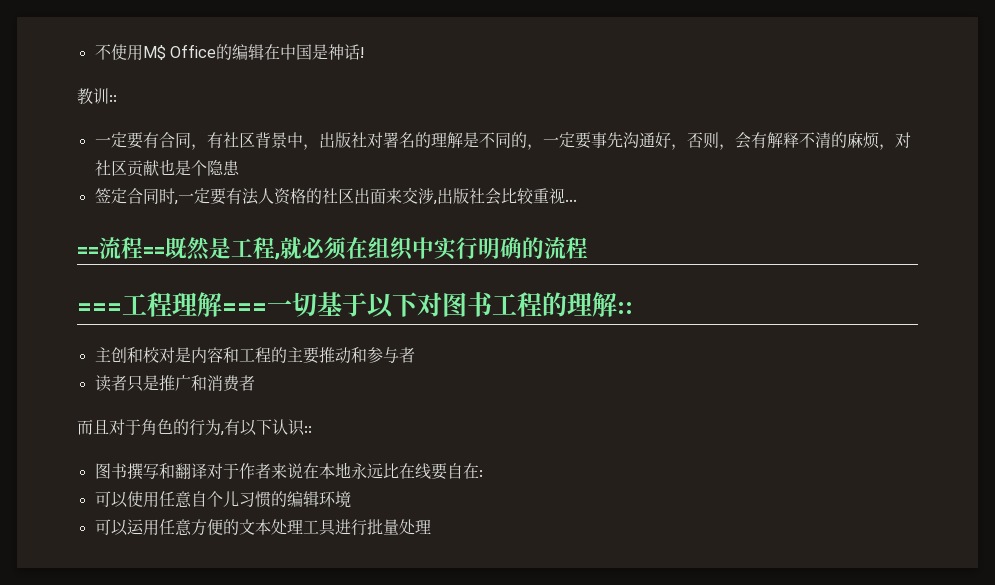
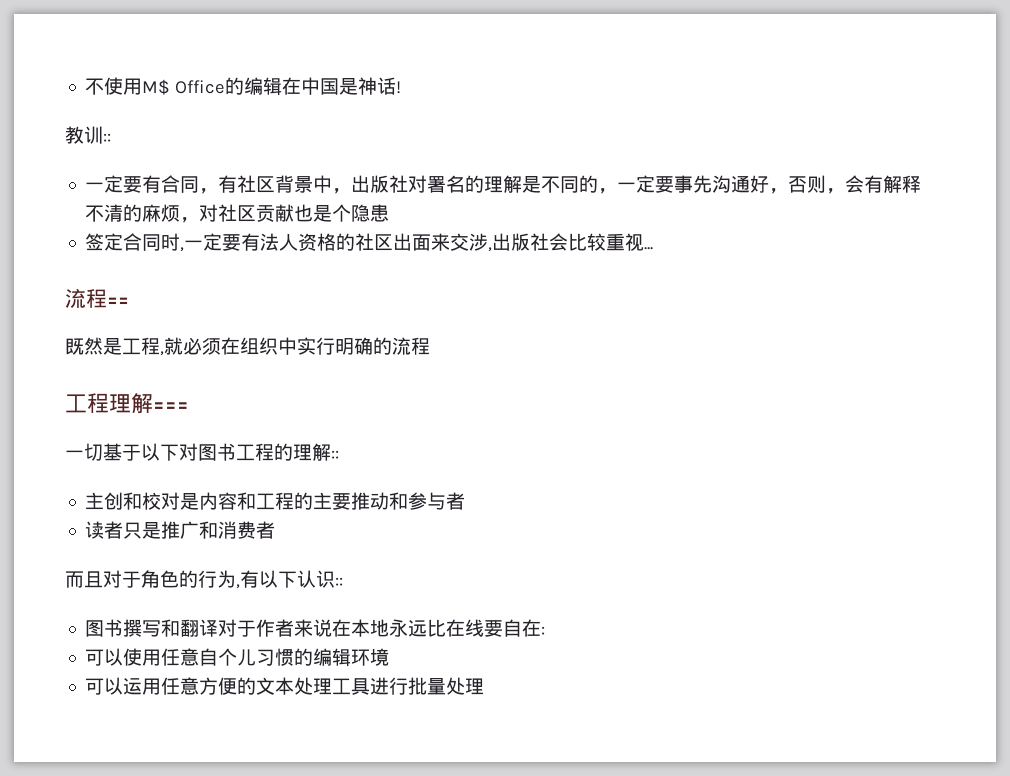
[77,247,99,256] == -> (654, 248) none
(165, 251) none -> (129, 301) //
[77,303,122,314] === -> (430, 346) none
(267, 308) none -> (189, 406) //

